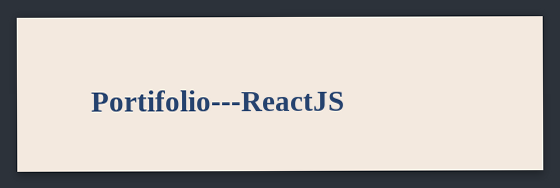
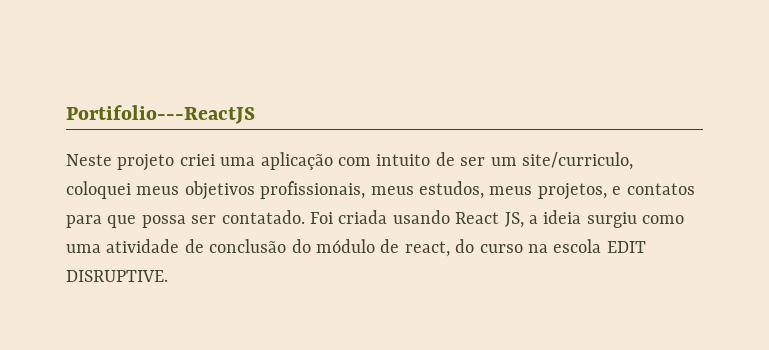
(345, 100) none -> [66,152,633,171] [66,181,695,200] [66,210,685,228] [66,239,646,257] [66,270,168,282] // Neste projeto criei uma aplicação com intuito de ser um site/curriculo, coloquei meus objetivos profissionais, meus estudos, meus projetos, e contatos para que possa ser contatado. Foi criada usando React JS, a ideia surgiu como uma atividade de conclusão do módulo de react, do curso na escola EDIT DISRUPTIVE.

